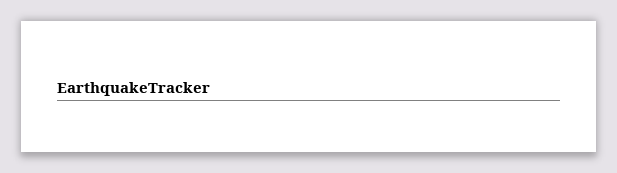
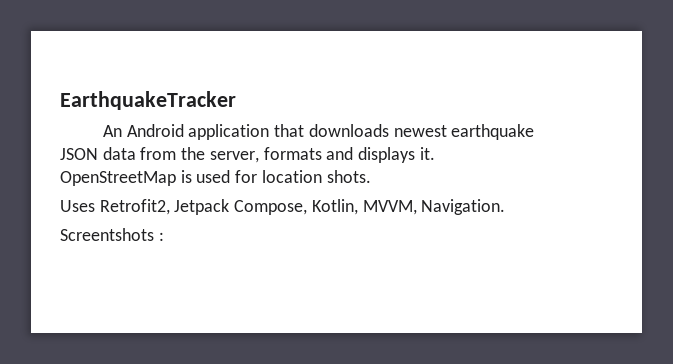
(210, 89) none -> [102,124,535,140] [60,147,435,163] [60,170,371,186] [60,199,506,215] [60,228,164,241] // An Android application that downloads newest earthquake JSON data from the server, formats and displays it. OpenStreetMap is used for location shots. // Uses Retrofit2, Jetpack Compose, Kotlin, MVVM, Navigation. // Screentshots :

